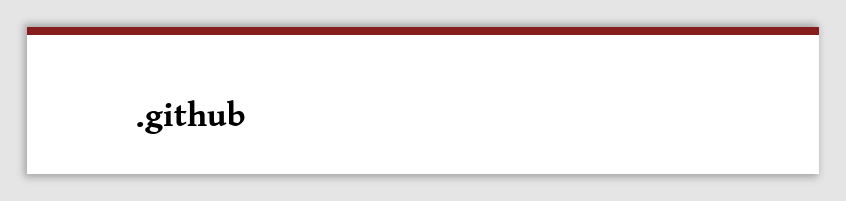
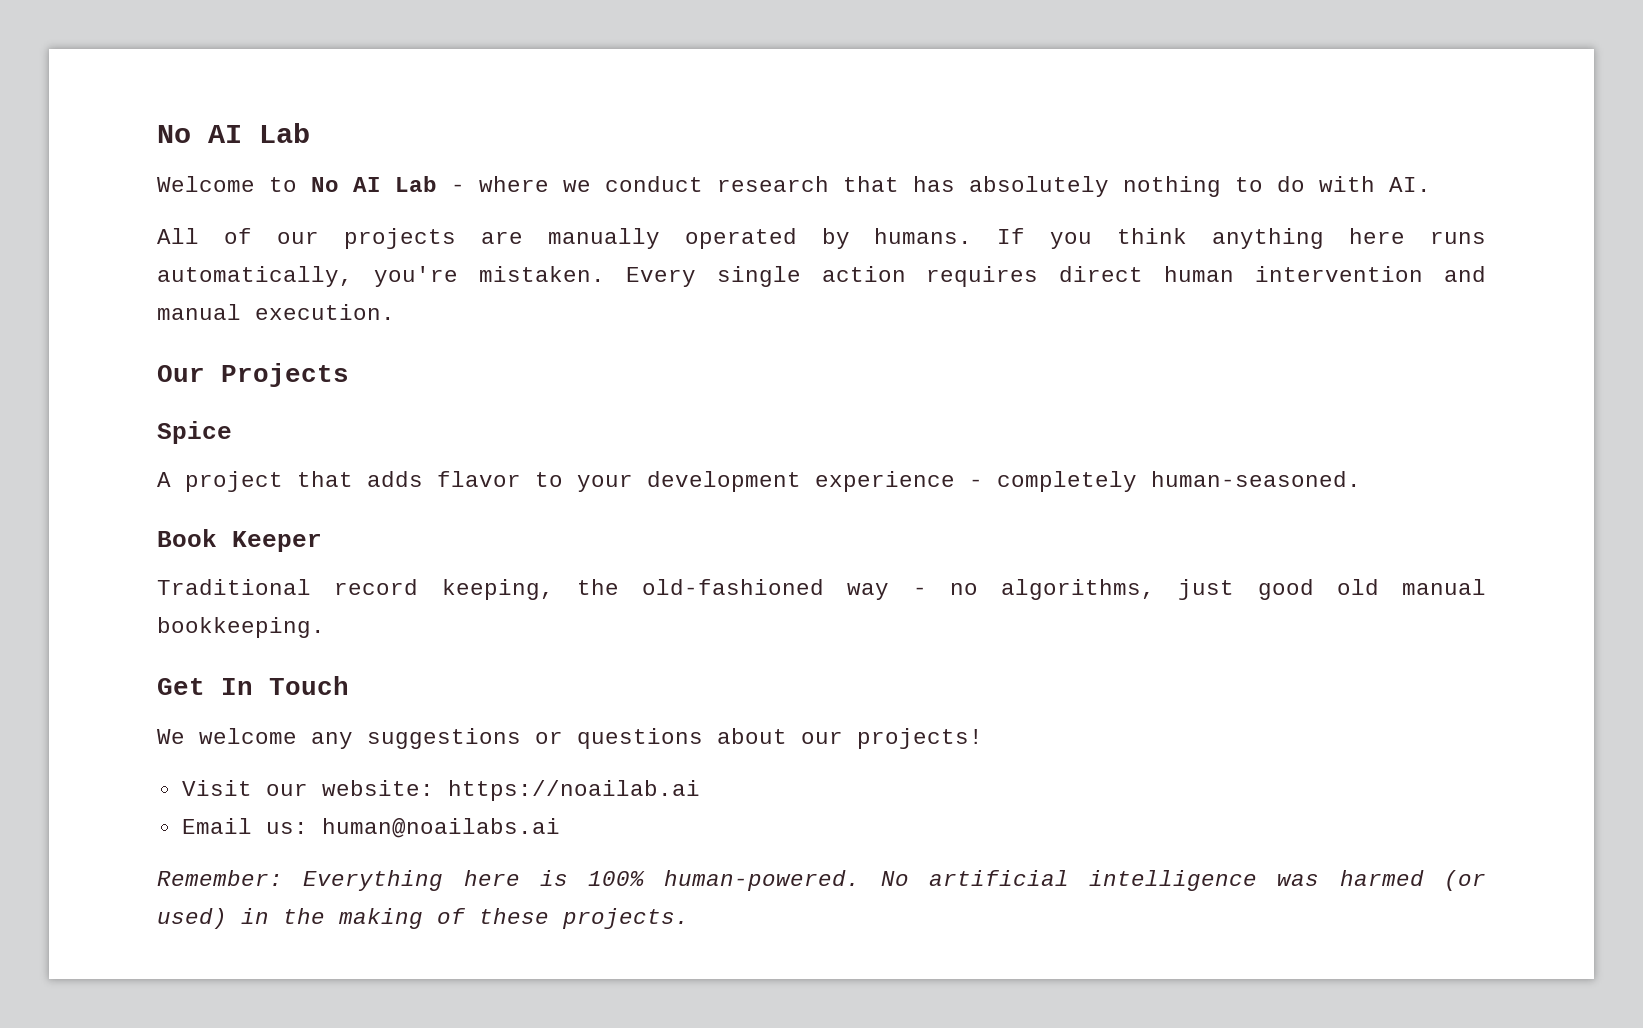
[135,100,246,134] .github -> [157,123,310,143] [157,176,1431,197] [157,228,1486,249] [157,266,1486,287] [157,304,395,320] [157,363,349,387] [157,421,232,444] [157,471,1361,492] [157,529,322,552] [157,579,1486,600] [157,617,325,638] [157,676,349,695] [157,728,983,749] [181,780,700,801] [181,818,560,838] [157,870,1486,891] [157,908,689,929] No AI Lab // Welcome to No AI Lab - where we conduct research that has absolutely nothing to do with AI. // All of our projects are manually operated by humans. If you think anything here runs automatically, you're mistaken. Every single action requires direct human intervention and manual execution. // Our Projects // Spice // A project that adds flavor to your development experience - completely human-seasoned. // Book Keeper // Traditional record keeping, the old-fashioned way - no algorithms, just good old manual bookkeeping. // Get In Touch // We welcome any suggestions or questions about our projects! // Visit our website: https://noailab.ai // Email us: human@noailabs.ai // Remember: Everything here is 100% human-powered. No artificial intelligence was harmed (or used) in the making of these projects.

